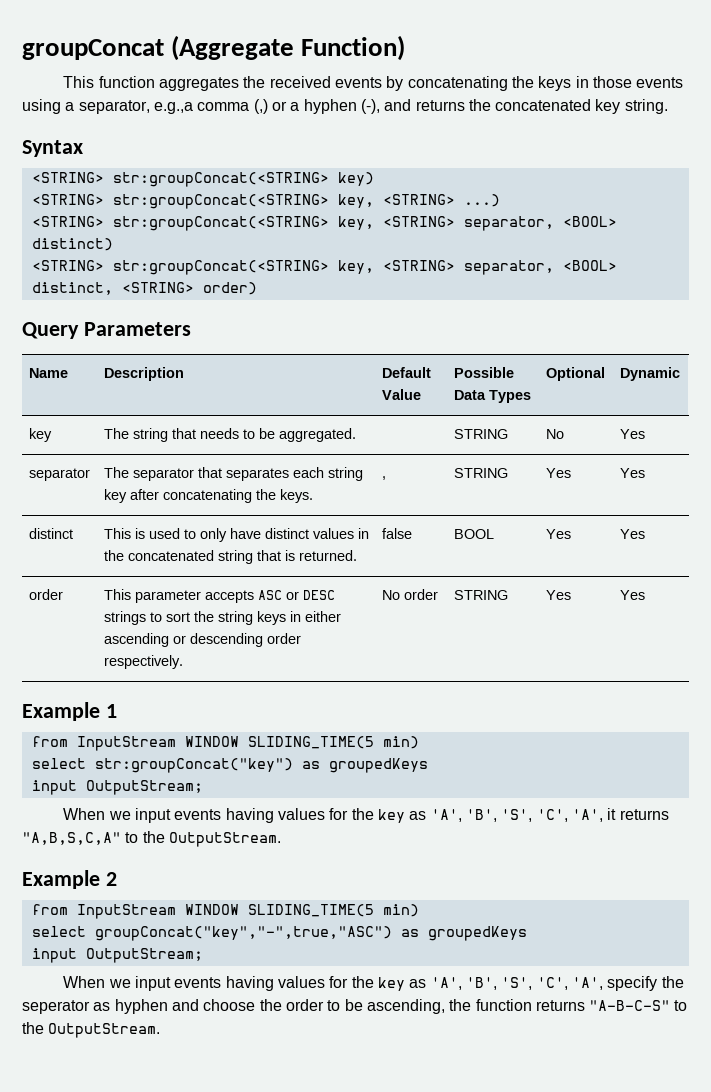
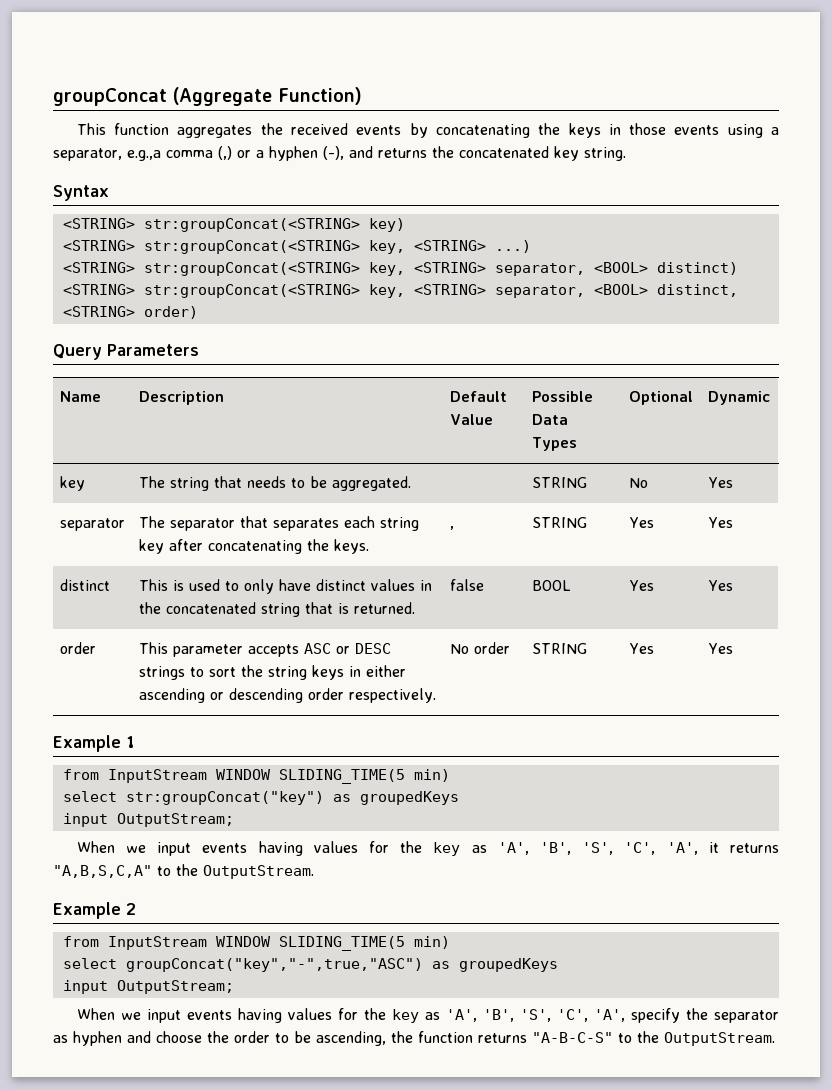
[22,1000,90,1014] seperator -> [713,1010,779,1023] separator

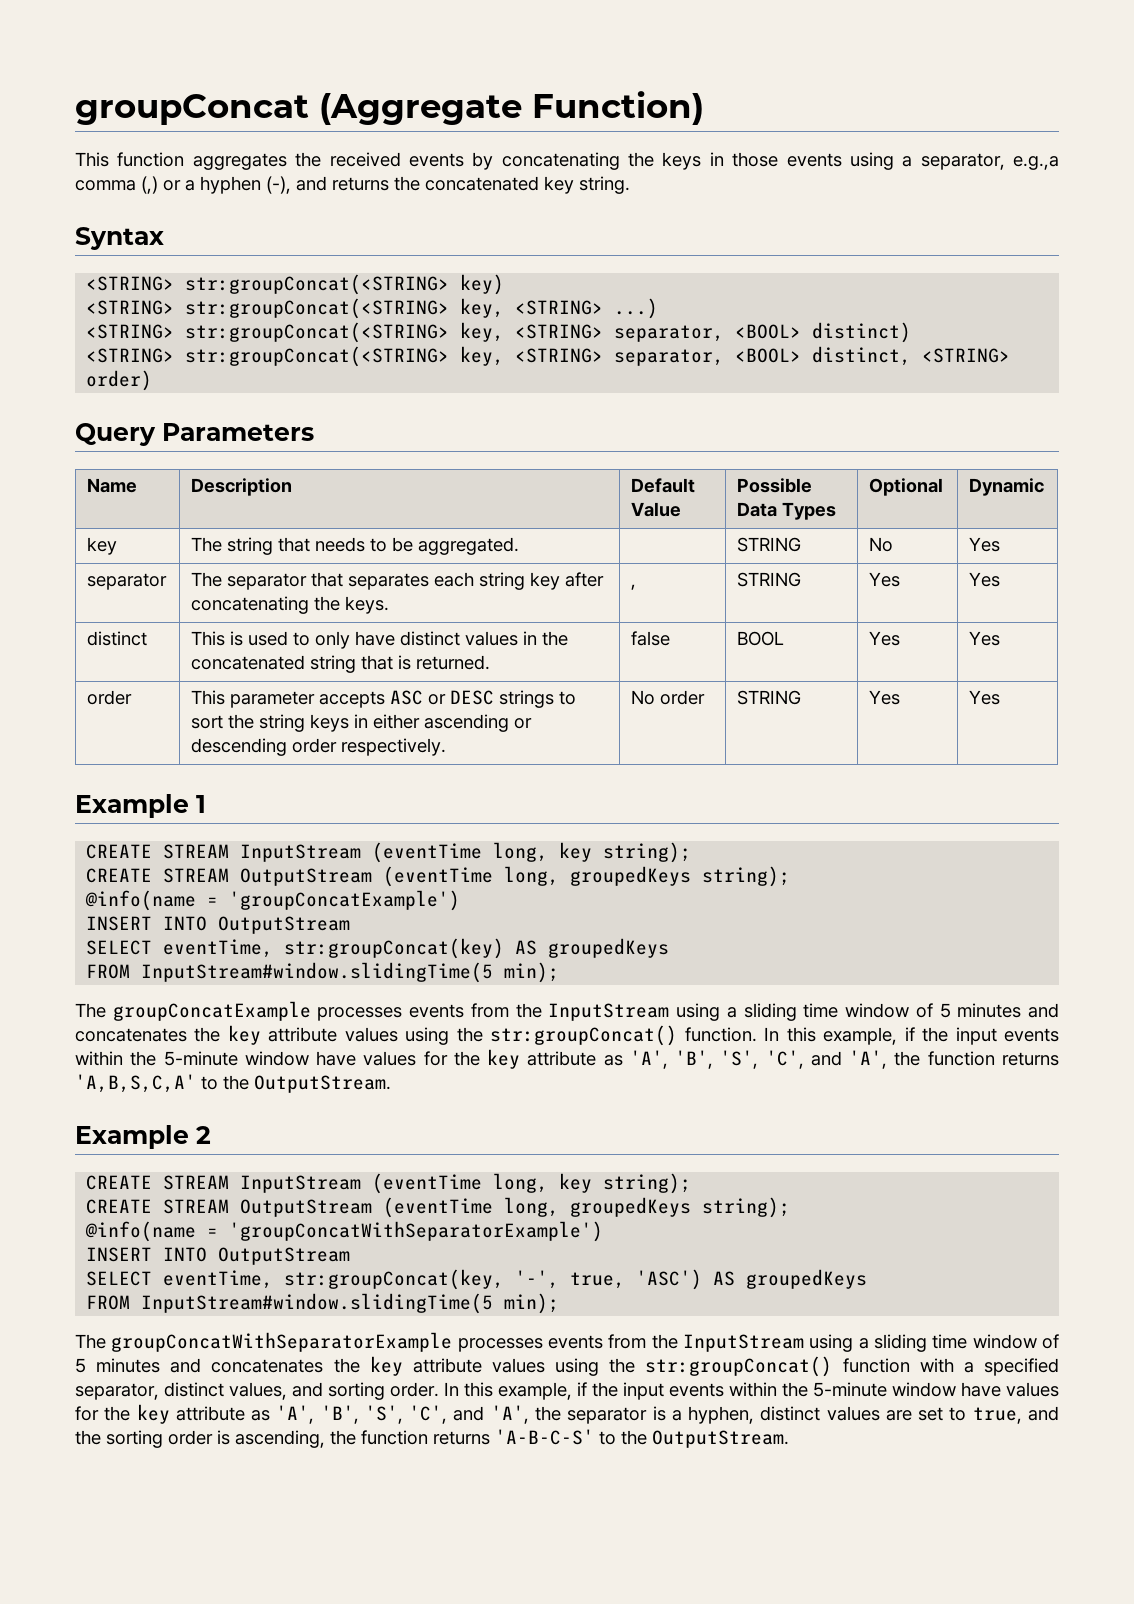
[62,769,450,784] [62,791,459,805] [62,813,234,827] [76,841,780,856] [53,865,152,878] from InputStream WINDOW SLIDING_TIME(5 min) // select str:groupConcat("key") as groupedKeys // input OutputStream; // When we input events having values for the key as 'A', 'B', 'S', 'C', 'A', it returns "A,B,S,C,A" -> [86,842,692,863] [86,866,791,887] [85,890,461,911] [86,916,351,934] [86,938,670,959] [86,962,560,983] [75,1001,1060,1021] [75,1025,1059,1046] [75,1049,1060,1069] [75,1074,196,1093] CREATE STREAM InputStream (eventTime long, key string); // CREATE STREAM OutputStream (eventTime long, groupedKeys string); // @info(name = 'groupConcatExample') // INSERT INTO OutputStream // SELECT eventTime, str:groupConcat(key) AS groupedKeys // FROM InputStream#window.slidingTime(5 min); // The groupConcatExample processes events from the InputStream using a sliding time window of 5 minutes and concatenates the key attribute values using the str:groupConcat() function. In this example, if the input events within the 5-minute window have values for the key attribute as 'A', 'B', 'S', 'C', and 'A', the function returns 'A,B,S,C,A'
[62,936,450,951] [62,958,558,972] [62,980,234,994] [76,1008,779,1023] [53,1031,311,1046] from InputStream WINDOW SLIDING_TIME(5 min) // select groupConcat("key","-",true,"ASC") as groupedKeys // input OutputStream; // When we input events having values for the key as 'A', 'B', 'S', 'C', 'A', specify the separator as hyphen and choose the order to be -> [86,1173,692,1194] [86,1197,791,1218] [85,1221,604,1242] [86,1247,351,1265] [86,1269,868,1290] [86,1293,560,1314] [75,1332,1060,1352] [75,1356,1059,1377] [75,1382,1059,1400] [75,1404,1059,1424] [75,1430,230,1448] CREATE STREAM InputStream (eventTime long, key string); // CREATE STREAM OutputStream (eventTime long, groupedKeys string); // @info(name = 'groupConcatWithSeparatorExample') // INSERT INTO OutputStream // SELECT eventTime, str:groupConcat(key, '-', true, 'ASC') AS groupedKeys // FROM InputStream#window.slidingTime(5 min); // The groupConcatWithSeparatorExample processes events from the InputStream using a sliding time window of 5 minutes and concatenates the key attribute values using the str:groupConcat() function with a specified separator, distinct values, and sorting order. In this example, if the input events within the 5-minute window have values for the key attribute as 'A', 'B', 'S', 'C', and 'A', the separator is a hyphen, distinct values are set to true, and the sorting order is
[532,1032,613,1043] "A-B-C-S" -> [495,1429,594,1445] 'A-B-C-S'

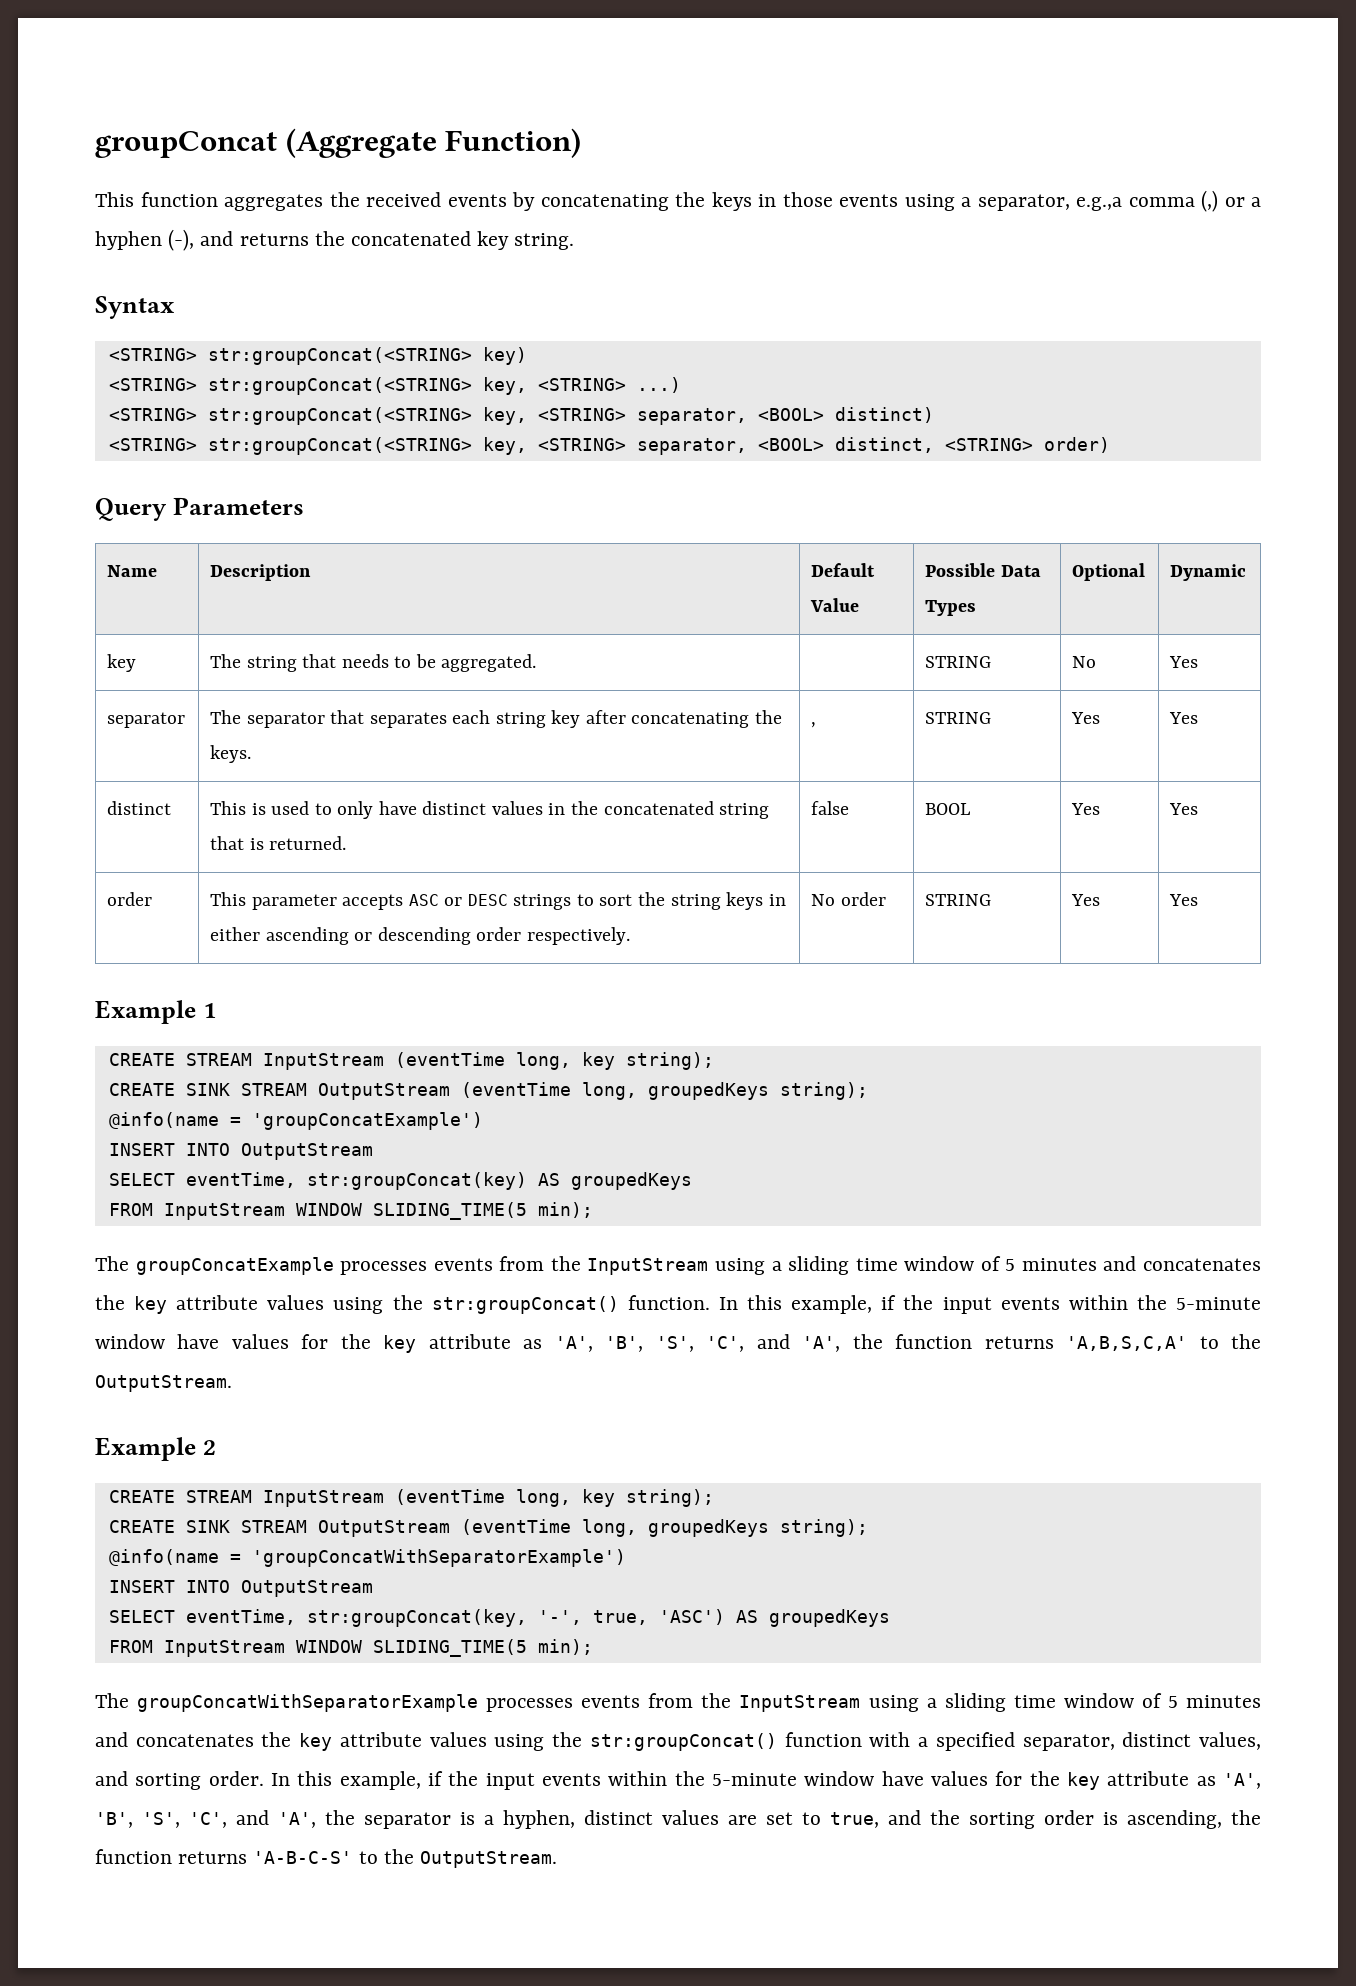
(153, 875) none -> [185,1083,230,1096] SINK
[141,962,494,983] InputStream#window.slidingTime(5 -> [163,1202,527,1220] InputStream WINDOW SLIDING_TIME(5
(153, 1206) none -> [185,1520,230,1533] SINK
[141,1293,494,1314] InputStream#window.slidingTime(5 -> [163,1639,527,1657] InputStream WINDOW SLIDING_TIME(5

